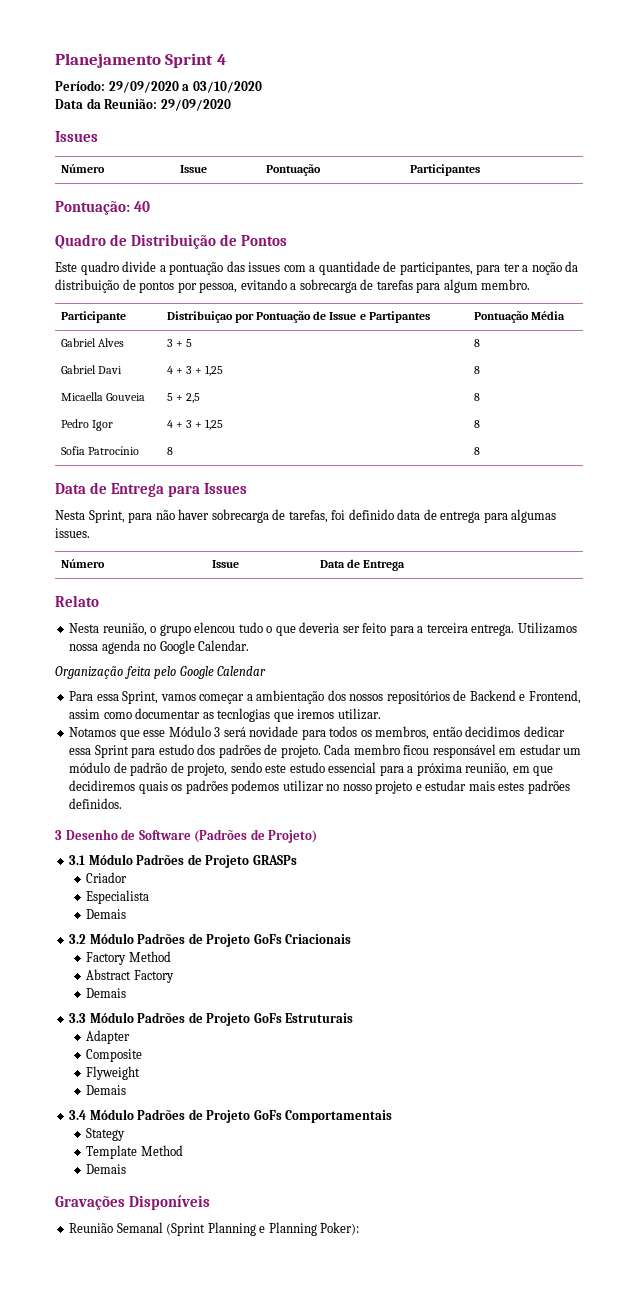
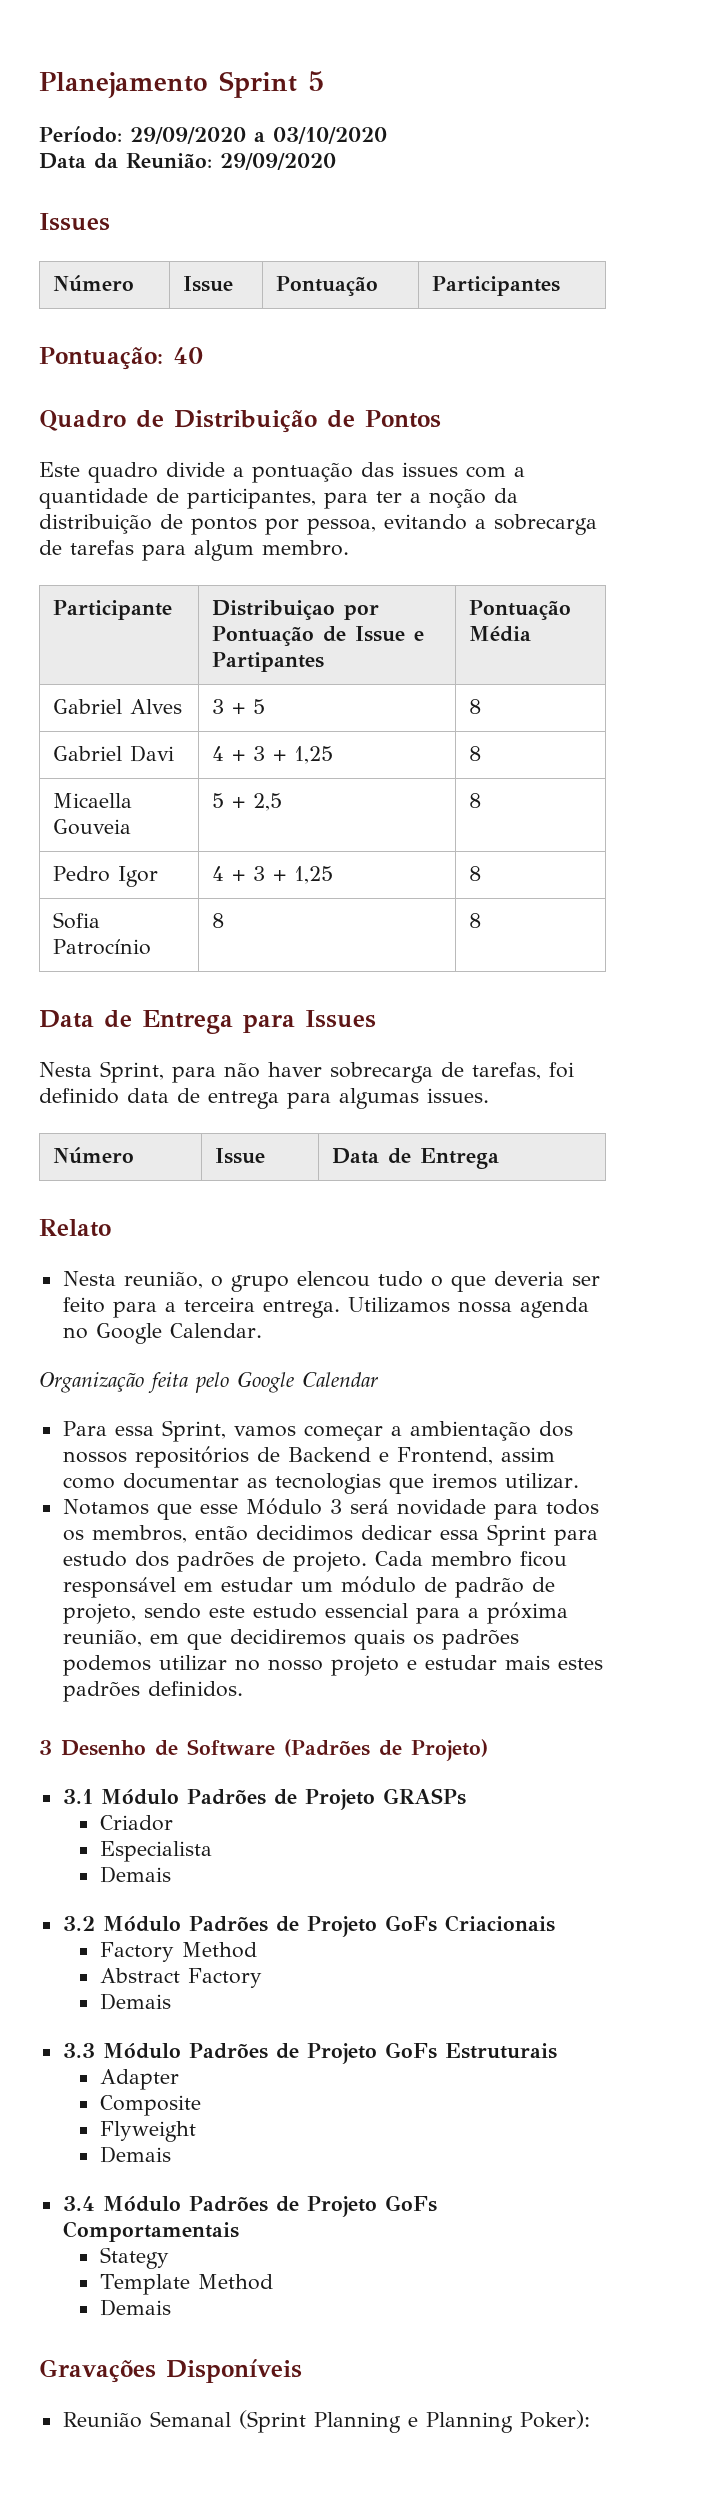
[216,54,226,65] 4 -> [308,71,324,91] 5
[217,708,271,722] tecnlogias -> [274,1473,381,1494] tecnologias

